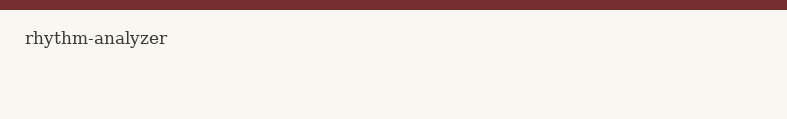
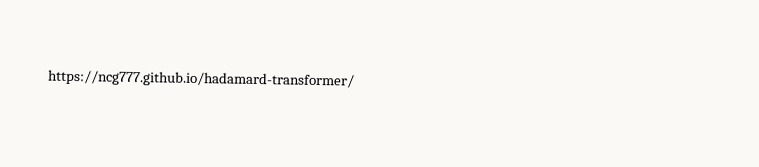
[25,31,168,48] rhythm-analyzer -> [47,69,355,89] https://ncg777.github.io/hadamard-transformer/

